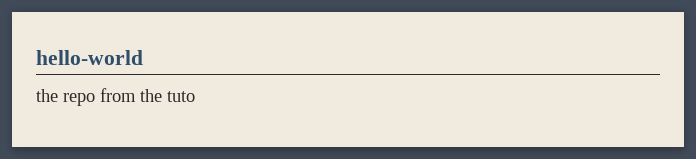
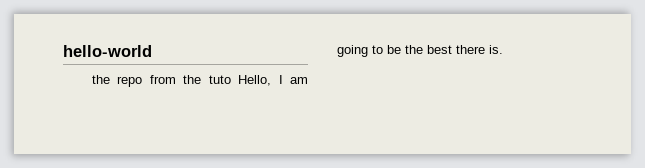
(195, 96) none -> [238,75,308,86] [337,45,503,57] Hello, I am going to be the best there is.

